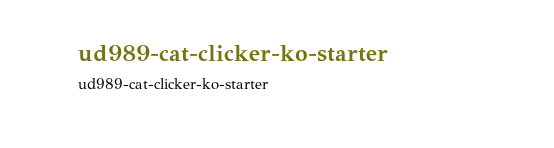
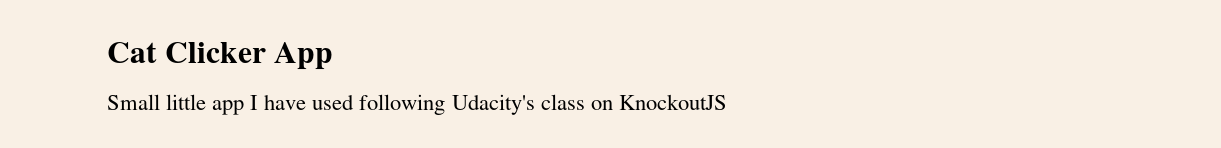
[78,45,388,62] [78,78,268,90] ud989-cat-clicker-ko-starter // ud989-cat-clicker-ko-starter -> [107,42,334,70] [107,94,727,115] Cat Clicker App // Small little app I have used following Udacity's class on KnockoutJS

